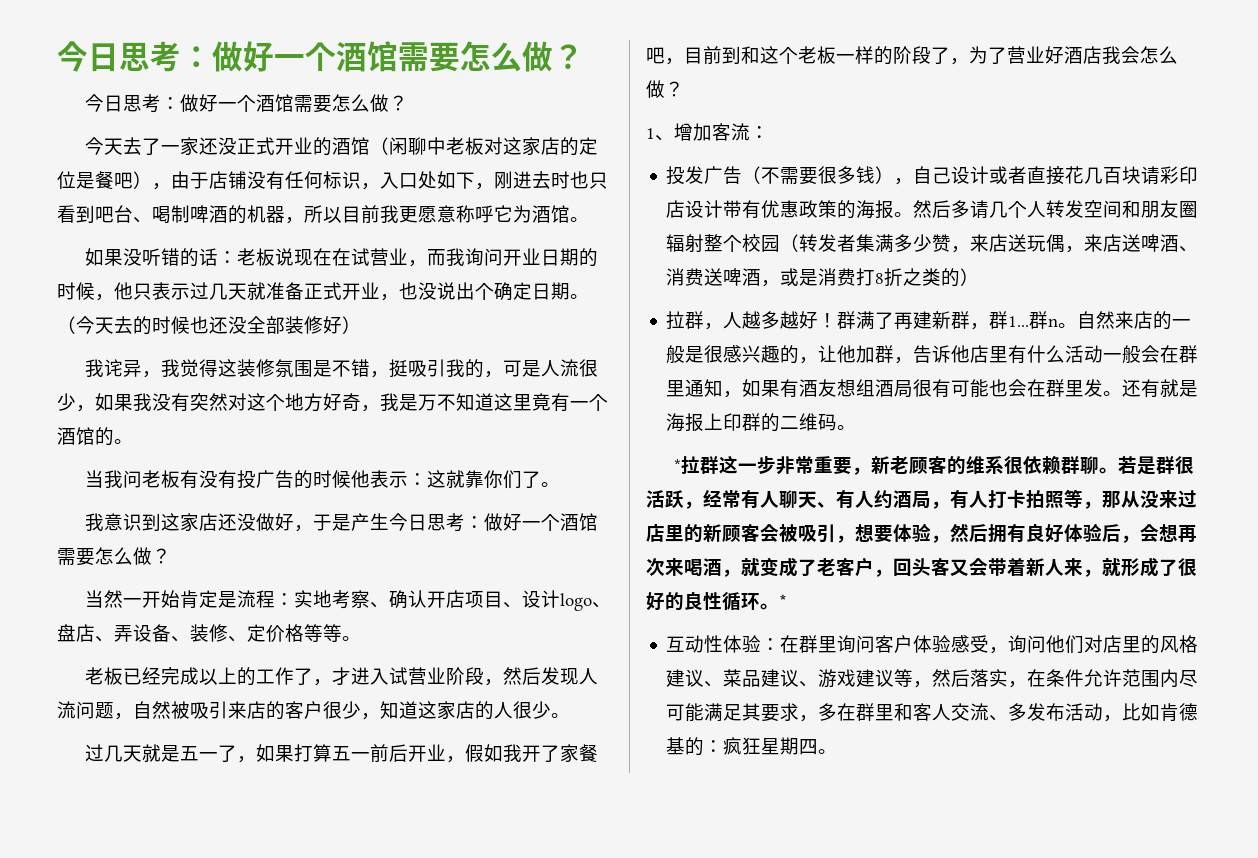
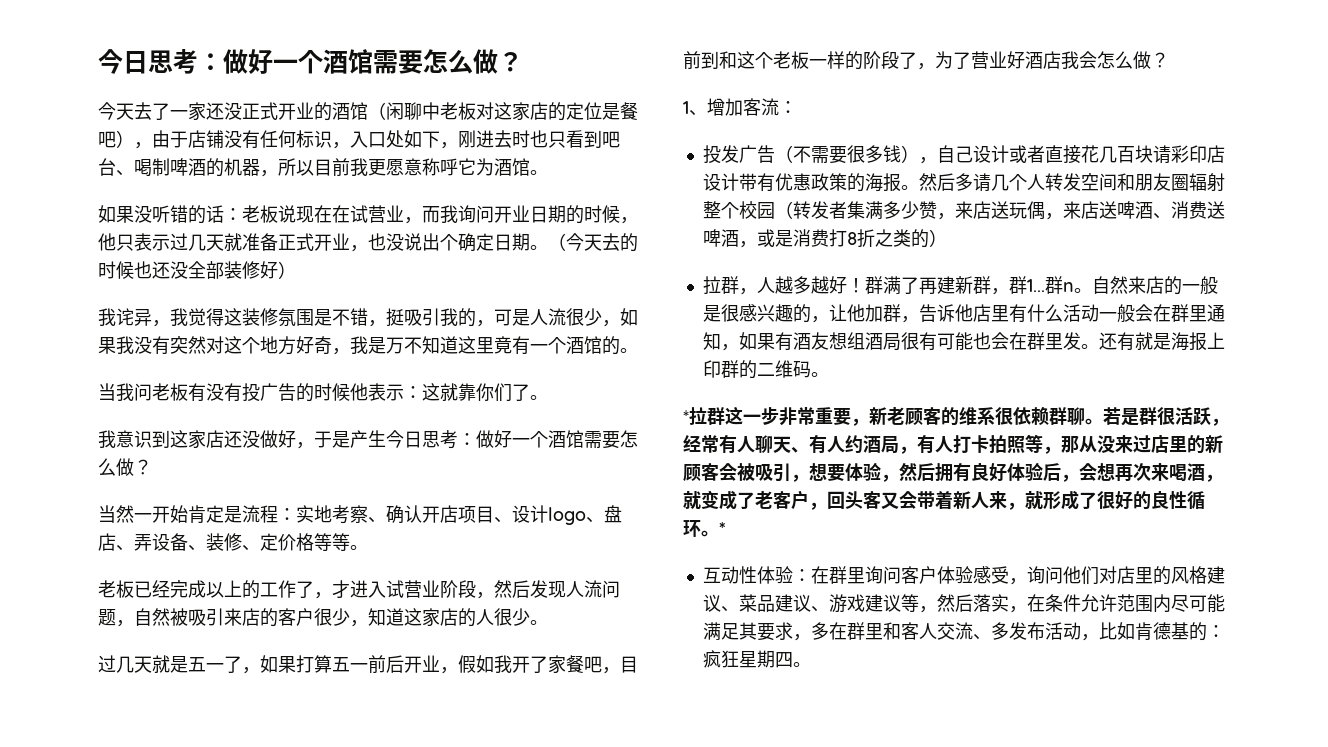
[57,41,584,72] [84,94,408,113] 今日思考：做好一个酒馆需要怎么做？ // 今日思考：做好一个酒馆需要怎么做？ -> [98,49,523,74] 今日思考：做好一个酒馆需要怎么做？

